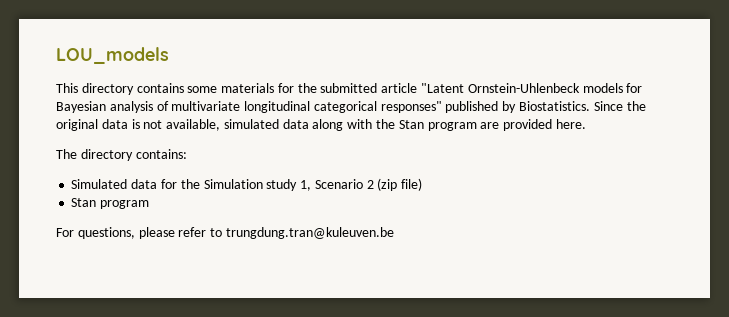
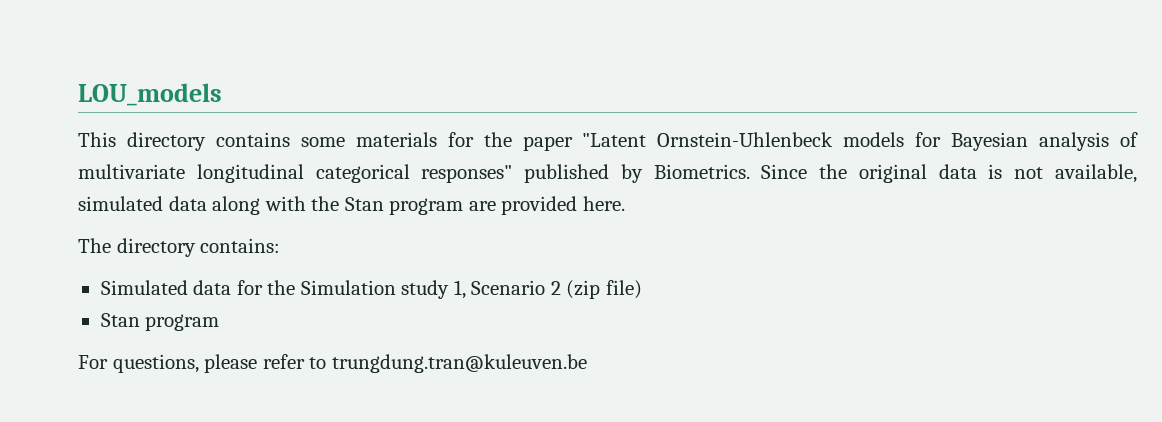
[320,83,418,93] submitted article -> [522,136,573,151] paper
[519,101,591,111] Biostatistics. -> [653,164,750,179] Biometrics.

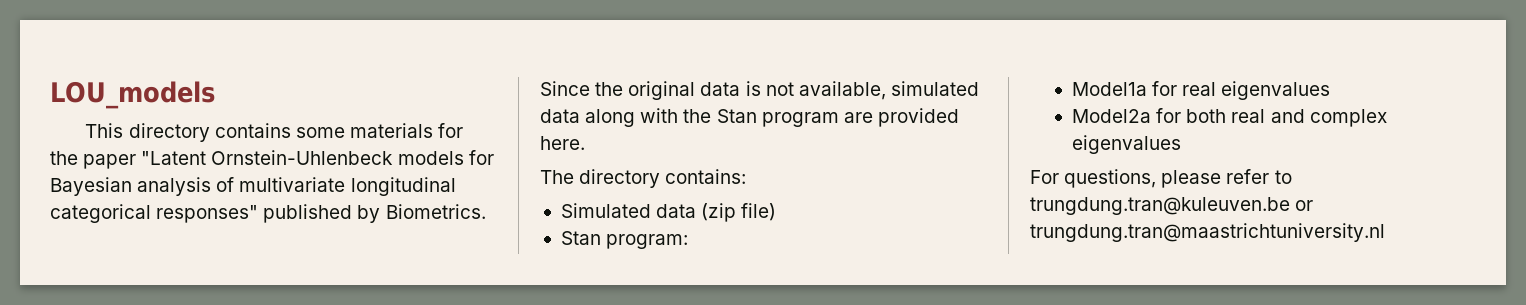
[236,280,642,299] [100,313,220,331] for the Simulation study 1, Scenario 2 (zip file) // Stan program -> [701,203,777,222] [560,231,689,249] [1071,81,1331,100] [1071,108,1387,127] [1071,135,1181,154] (zip file) // Stan program: // Model1a for real eigenvalues // Model2a for both real and complex eigenvalues
(587, 363) none -> [1295,200,1314,211] [1030,223,1385,242] or trungdung.tran@maastrichtuniversity.nl

